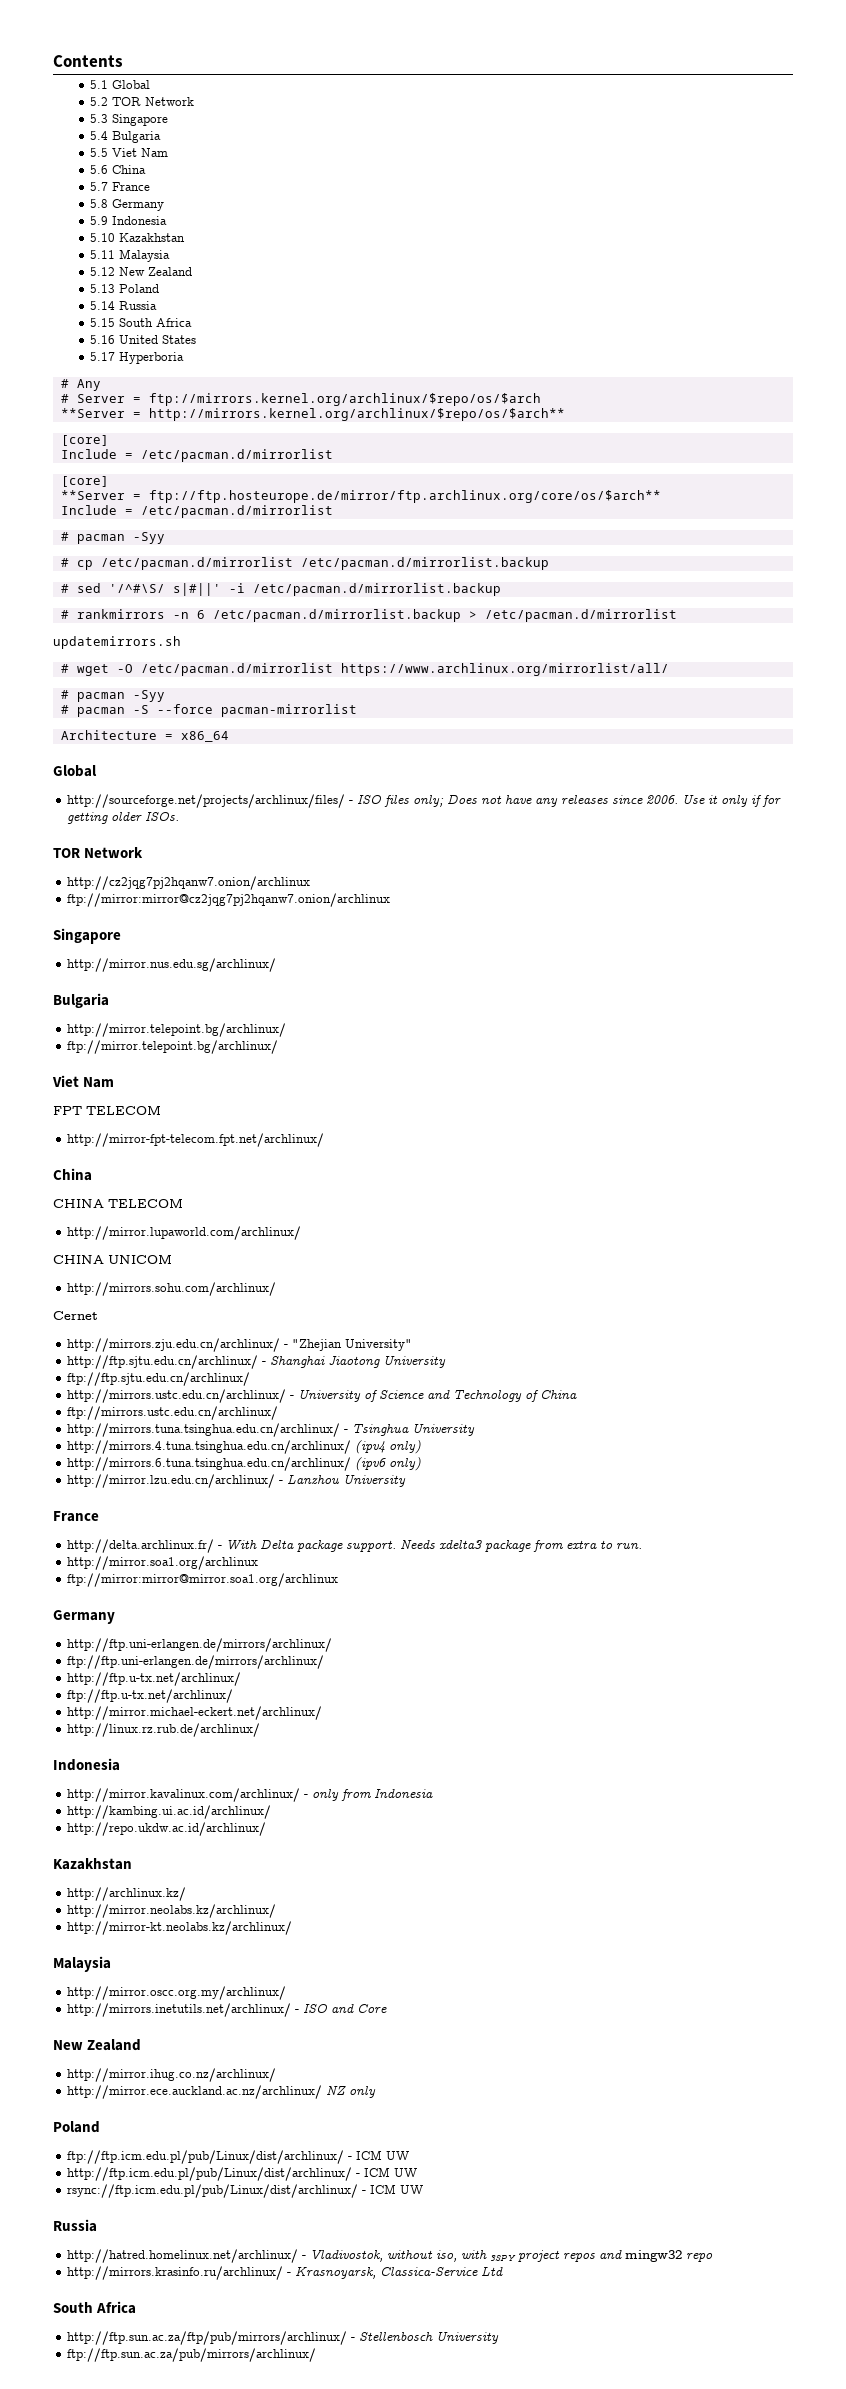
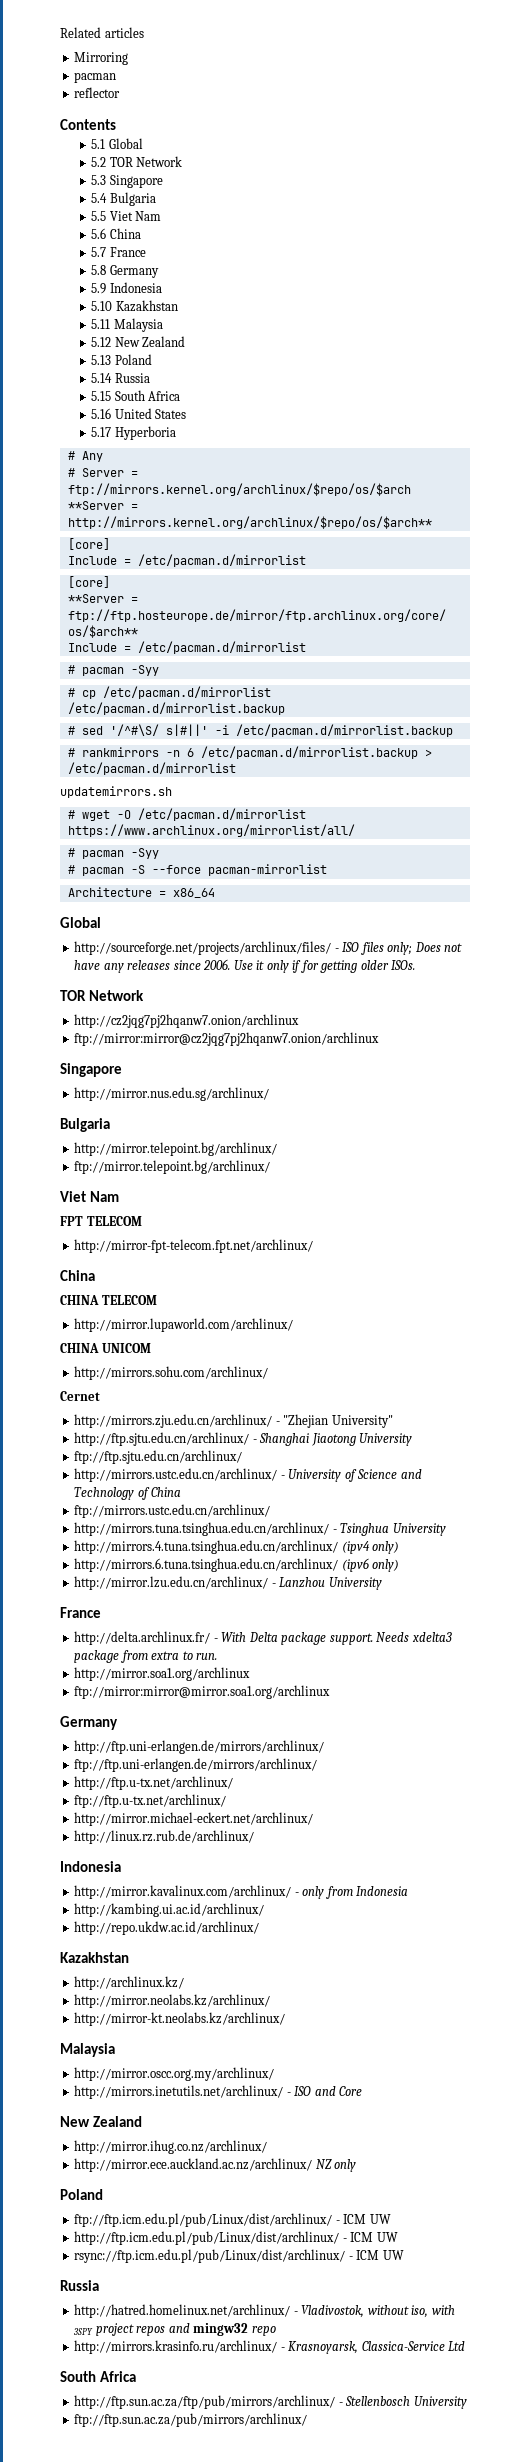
(53, 61) none -> [60,27,144,38] [74,52,129,65] [74,72,117,83] [74,87,121,98] Related articles // Mirroring // pacman // reflector //

